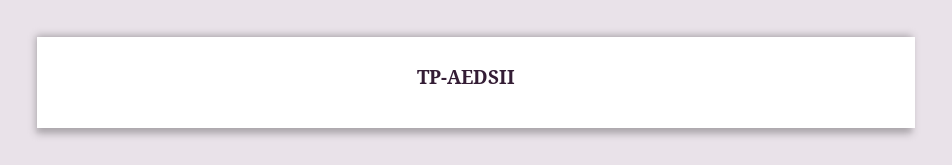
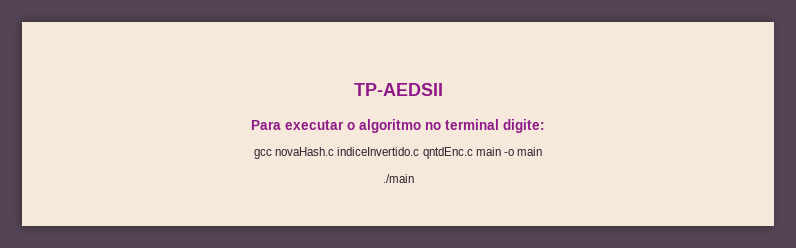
(515, 77) none -> [251,119,545,133] [254,147,542,159] [382,174,414,183] // Para executar o algoritmo no terminal digite: // gcc novaHash.c indiceInvertido.c qntdEnc.c main -o main // ./main

